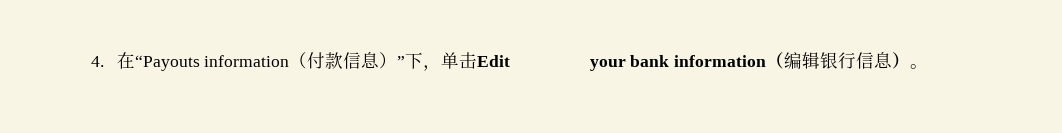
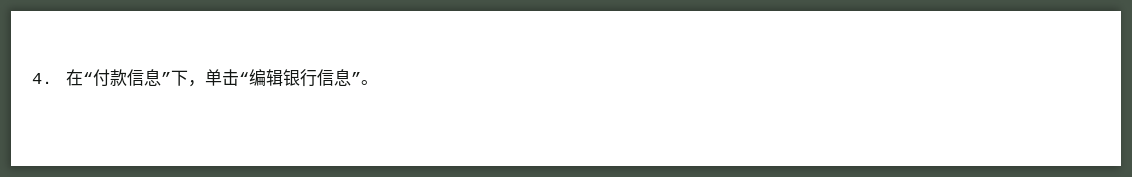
[134,52,308,71] “Payouts information（ -> [82,72,93,84] “
[379,52,398,69] ） -> (161, 77) none
[477,52,784,71] Edit your bank information（ -> [238,72,249,84] “
[891,52,910,69] ） -> [350,72,361,84] ”

